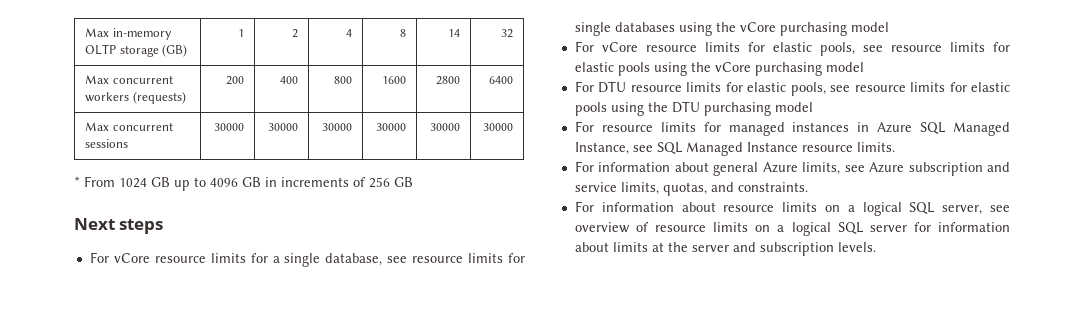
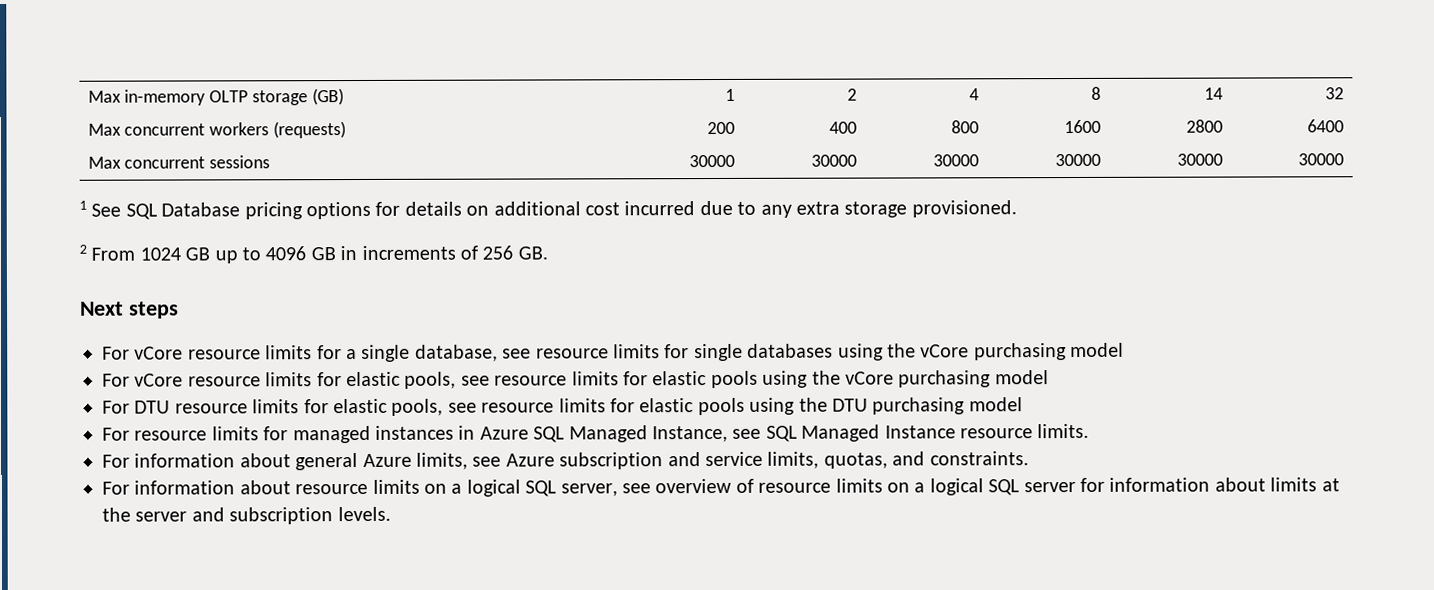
[74,176,80,187] * -> [79,200,1017,220] [79,244,87,254] 1 See SQL Database pricing options for details on additional cost incurred due to any extra storage provisioned. // 2
[394,177,413,187] GB -> [517,246,548,260] GB.

